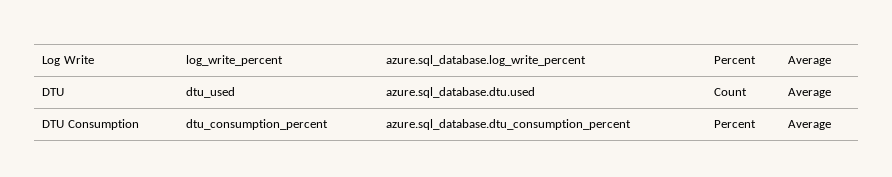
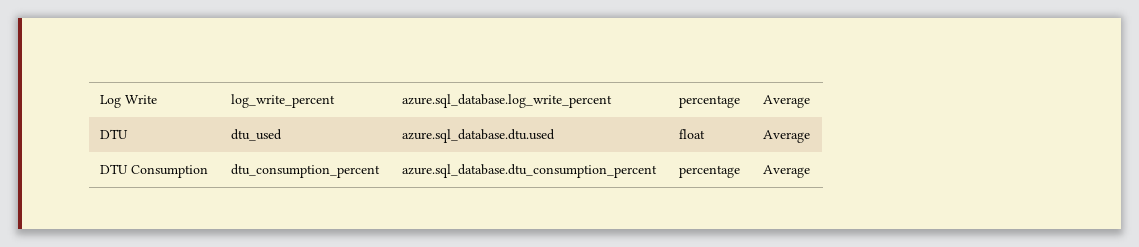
[714,56,757,64] Percent -> [678,95,740,108] percentage
[714,88,748,96] Count -> [678,129,705,139] float
[714,120,757,128] Percent -> [678,165,740,178] percentage

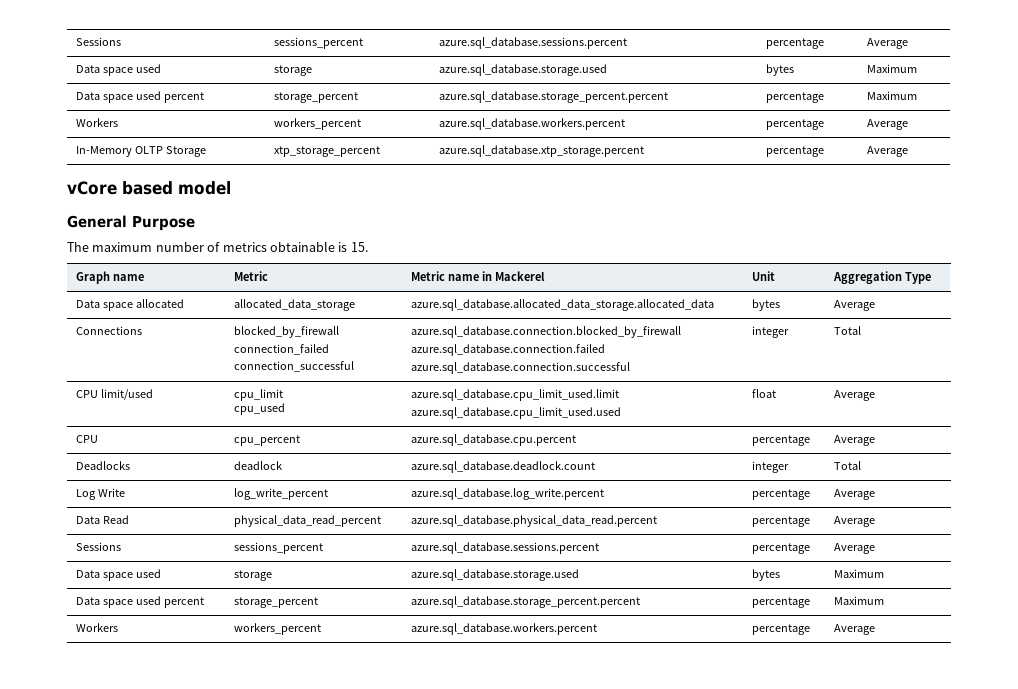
(99, 101) none -> [76,37,122,46] [274,37,364,49] [439,37,628,49] [766,38,825,49] [867,38,909,49] [76,64,162,76] [274,65,313,76] [439,64,608,76] [766,64,795,76] [867,64,918,73] [76,91,205,103] [274,92,359,103] [439,91,669,103] [766,92,825,103] [867,91,918,100] [76,118,119,127] [274,118,362,130] [439,118,626,130] [766,119,825,130] [867,119,909,130] [76,146,207,157] [274,146,381,157] [439,145,645,157] [766,146,825,157] [867,146,909,157] [67,181,231,195] [67,215,195,231] [67,241,368,252] [76,271,145,284] [234,271,269,281] [411,271,546,281] [752,271,776,281] [833,271,932,284] [76,299,185,311] [234,299,356,311] [411,299,715,311] [752,299,781,311] [834,300,876,311] [76,326,143,335] [234,326,340,338] [234,344,330,355] [234,361,355,372] [411,326,682,338] [411,344,606,356] [411,362,631,374] [752,326,790,338] [834,326,862,335] [76,389,154,400] [234,389,284,401] [234,403,286,415] [411,389,620,401] [411,407,622,419] [752,389,777,398] [834,390,876,401] [76,435,99,443] [234,435,301,446] [411,434,577,446] [752,435,811,446] [834,435,876,446] [76,461,131,470] [234,461,283,470] [411,461,596,473] [752,461,790,473] [834,461,862,470] Sessions | sessions_percent | azure.sql_database.sessions.percent | percentage | Average // Data space used | storage | azure.sql_database.storage.used | bytes | Maximum // Data space used percent | storage_percent | azure.sql_database.storage_percent.percent | percentage | Maximum // Workers | workers_percent | azure.sql_database.workers.percent | percentage | Average // In-Memory OLTP Storage | xtp_storage_percent | azure.sql_database.xtp_storage.percent | percentage | Average // vCore based model // General Purpose // The maximum number of metrics obtainable is 15. // Graph name | Metric | Metric name in Mackerel | Unit | Aggregation Type // Data space allocated | allocated_data_storage | azure.sql_database.allocated_data_storage.allocated_data | bytes | Average // Connections | blocked_by_firewall // connection_failed // connection_successful | azure.sql_database.connection.blocked_by_firewall // azure.sql_database.connection.failed // azure.sql_database.connection.successful | integer | Total // CPU limit/used | cpu_limit // cpu_used | azure.sql_database.cpu_limit_used.limit // azure.sql_database.cpu_limit_used.used | float | Average // CPU | cpu_percent | azure.sql_database.cpu.percent | percentage | Average // Deadlocks | deadlock | azure.sql_database.deadlock.count | integer | Total //
[401,94,612,108] [678,95,740,108] [762,95,810,108] [99,129,128,139] [230,129,282,141] [401,129,555,143] [678,129,705,139] [762,130,810,143] [99,164,208,178] [230,164,380,178] [401,164,657,178] azure.sql_database.log_write_percent | percentage | Average // DTU | dtu_used | azure.sql_database.dtu.used | float | Average // DTU Consumption | dtu_consumption_percent | azure.sql_database.dtu_consumption_percent -> [411,488,605,500] [752,489,811,500] [834,489,876,500] [76,515,130,524] [234,515,382,527] [411,515,658,527] [752,516,811,527] [834,516,876,527] [76,542,122,551] [234,542,324,554] [411,542,600,554] [752,543,811,554] [834,543,876,554] [76,569,162,581] [234,570,273,581] [411,569,580,581] [752,569,781,581] [834,569,885,578] [76,596,205,608] [234,597,319,608] [411,596,641,608] [752,597,811,608] [834,596,885,605] [76,623,119,632] [234,623,322,635] [411,623,598,635] azure.sql_database.log_write.percent | percentage | Average // Data Read | physical_data_read_percent | azure.sql_database.physical_data_read.percent | percentage | Average // Sessions | sessions_percent | azure.sql_database.sessions.percent | percentage | Average // Data space used | storage | azure.sql_database.storage.used | bytes | Maximum // Data space used percent | storage_percent | azure.sql_database.storage_percent.percent | percentage | Maximum // Workers | workers_percent | azure.sql_database.workers.percent

